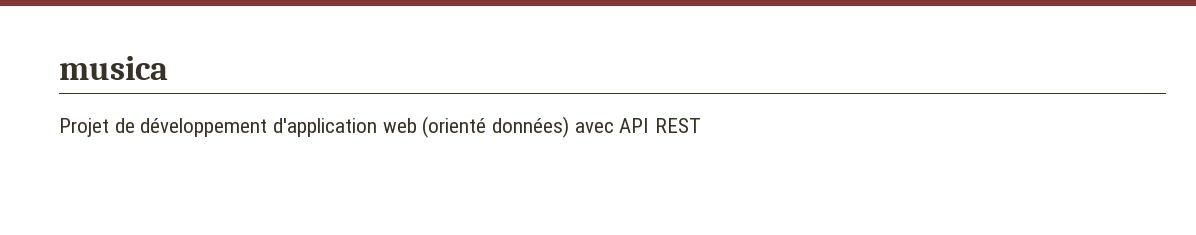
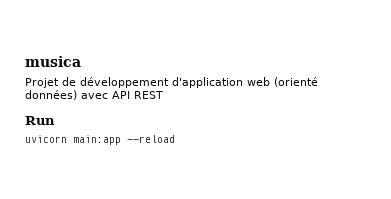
(702, 125) none -> [25,116,55,125] [25,135,175,145] // Run // uvicorn main:app --reload

